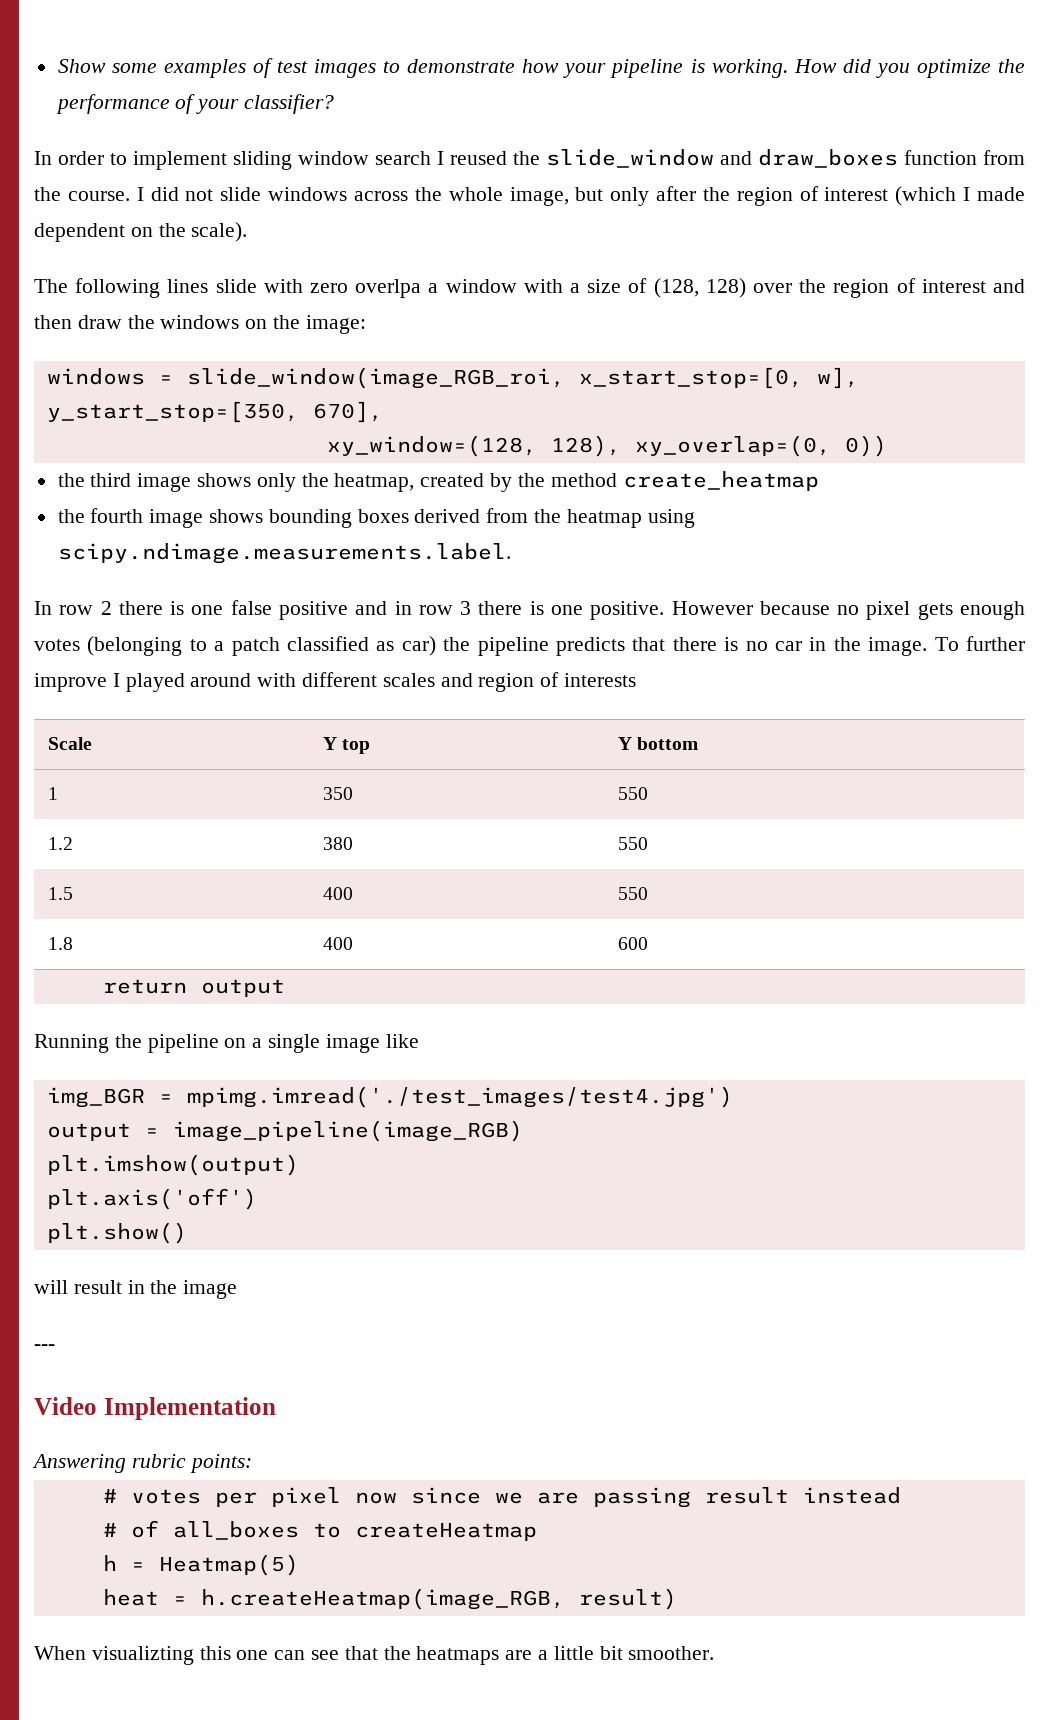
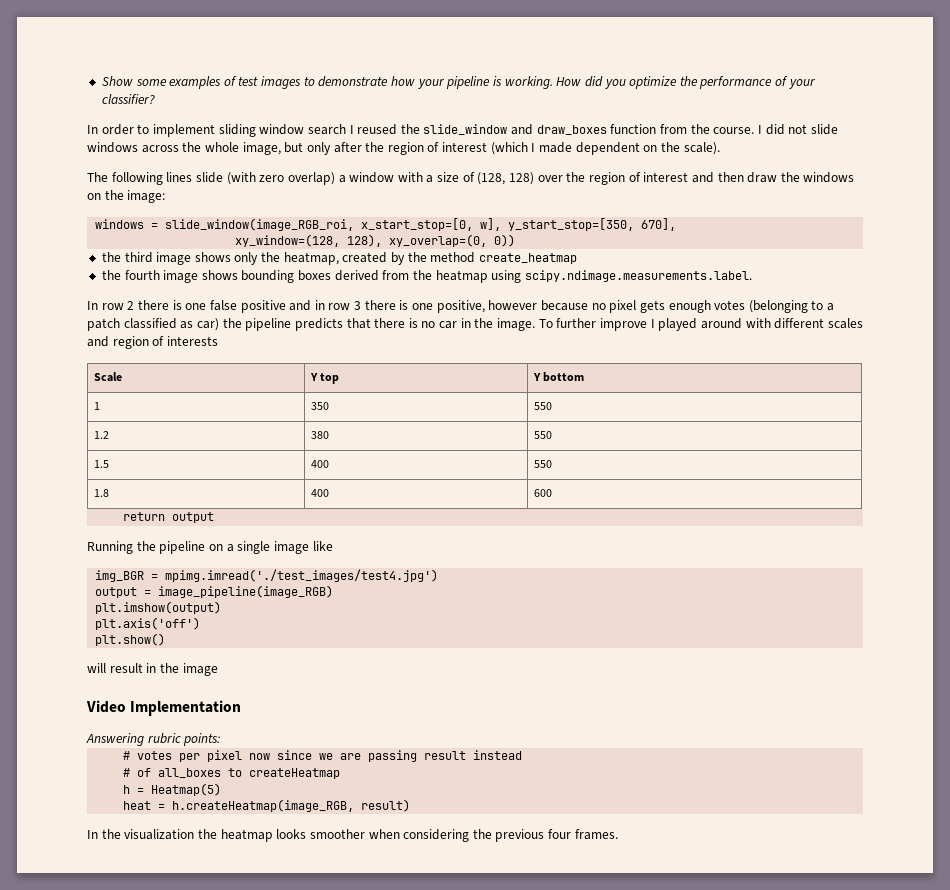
[263,279,422,298] with zero overlpa -> [226,172,335,185] (with zero overlap)
[590,601,753,620] positive. However -> [436,300,538,313] positive, however
[34,1344,55,1350] // --- -> (218, 669) none
[34,1646,715,1665] When visualizting this one can see that the heatmaps are a little bit smoother. -> [87,829,618,842] In the visualization the heatmap looks smoother when considering the previous four frames.

